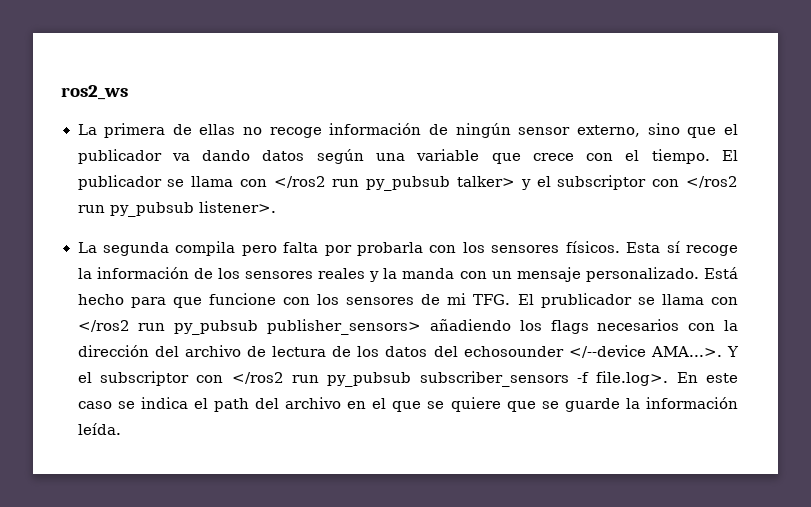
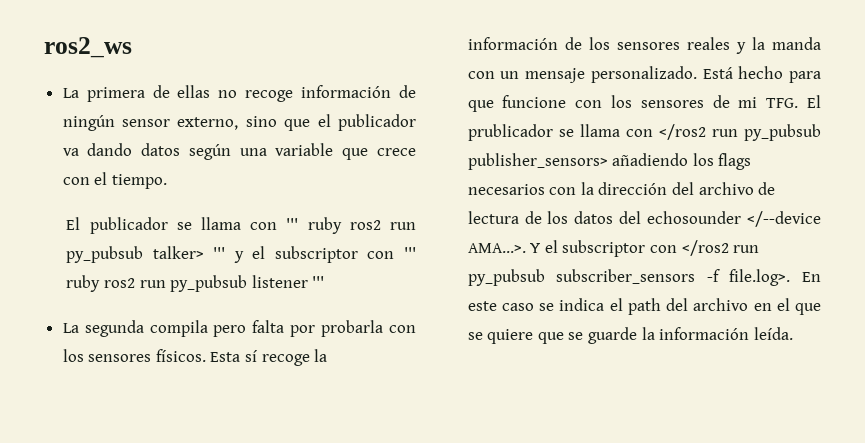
(710, 156) none -> (167, 181) //
[273,176,326,188] </ros2 -> [286,217,381,234] ''' ruby ros2
(516, 181) none -> [213,247,226,259] '''
[686,176,738,188] [77,201,276,217] </ros2 run py_pubsub listener>. -> [404,247,416,259] [66,275,325,292] ''' ruby ros2 run py_pubsub listener '''

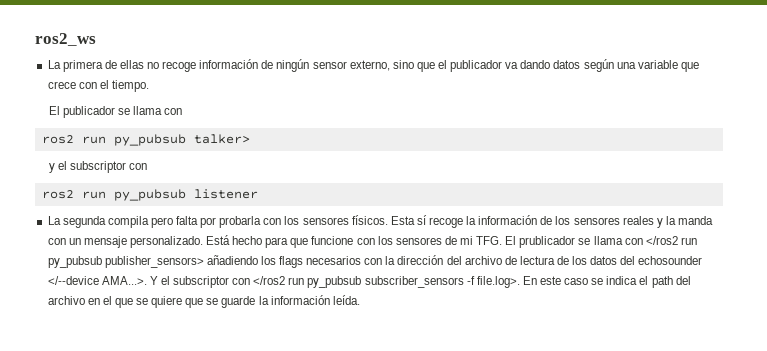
[286,217,342,234] ''' ruby -> (183, 111) //
[213,247,226,259] ''' -> (250, 139) //
[404,247,416,259] [66,275,101,292] ''' ruby -> (148, 166) //
[312,276,325,288] ''' -> (258, 194) none

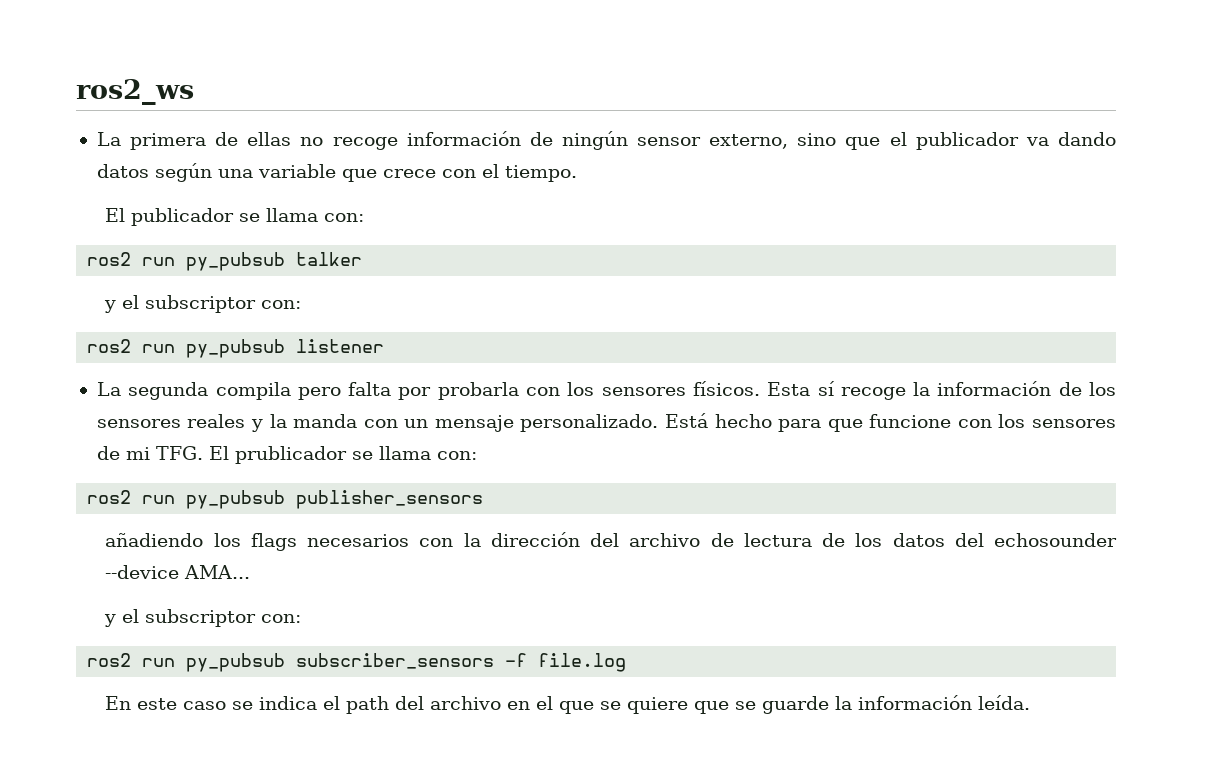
[164,108,183,115] [41,134,250,146] [48,161,148,173] con // ros2 run py_pubsub talker> // y el subscriptor con -> [324,213,365,222] [87,252,363,271] [104,295,302,313] con: // ros2 run py_pubsub talker // y el subscriptor con:
[624,236,697,245] [47,256,204,268] con </ros2 run py_pubsub publisher_sensors> -> [436,451,477,460] [87,490,484,509] con: // ros2 run py_pubsub publisher_sensors //
[47,276,286,288] </--device AMA...>. Y el subscriptor con </ros2 -> [105,565,251,579] [104,609,302,627] [87,653,132,667] --device AMA... // y el subscriptor con: // ros2
[476,276,520,288] file.log>. -> [538,653,627,672] file.log //

